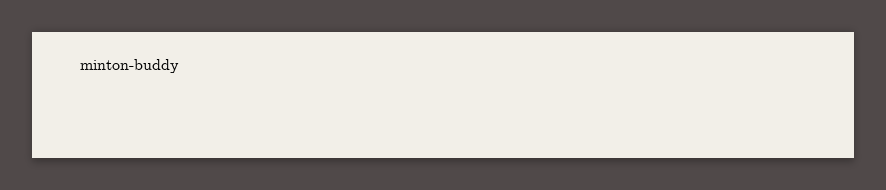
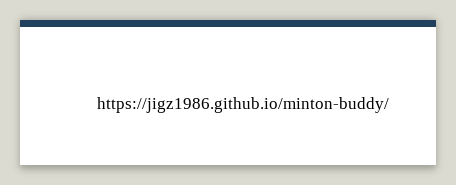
[80,59,179,73] minton-buddy -> [97,97,389,113] https://jigz1986.github.io/minton-buddy/

